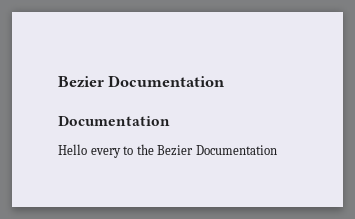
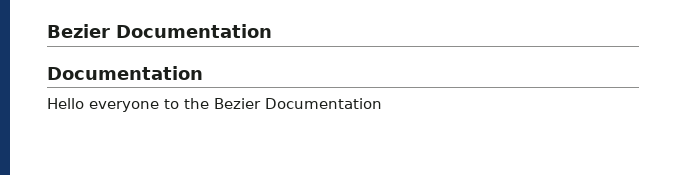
[90,148,121,158] every -> [89,101,159,112] everyone

